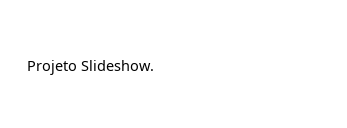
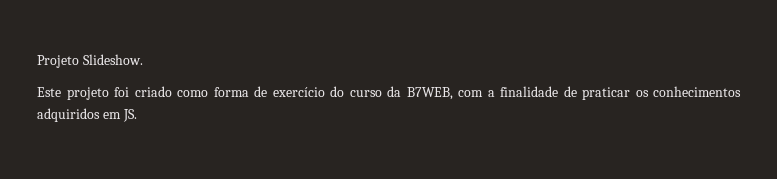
(154, 65) none -> [37,86,741,100] [37,108,137,122] // Este projeto foi criado como forma de exercício do curso da B7WEB, com a finalidade de praticar os conhecimentos adquiridos em JS.

